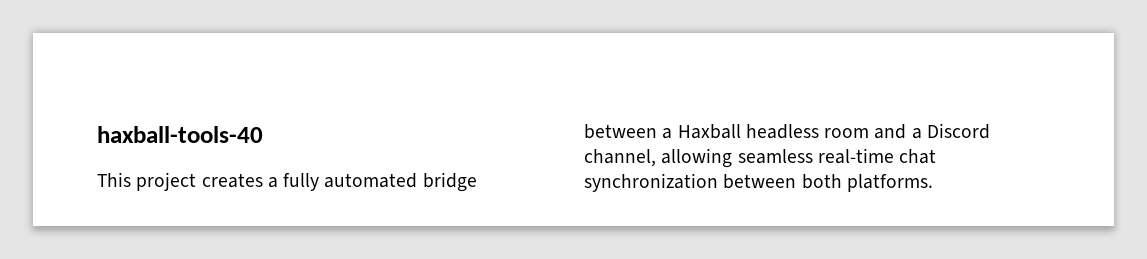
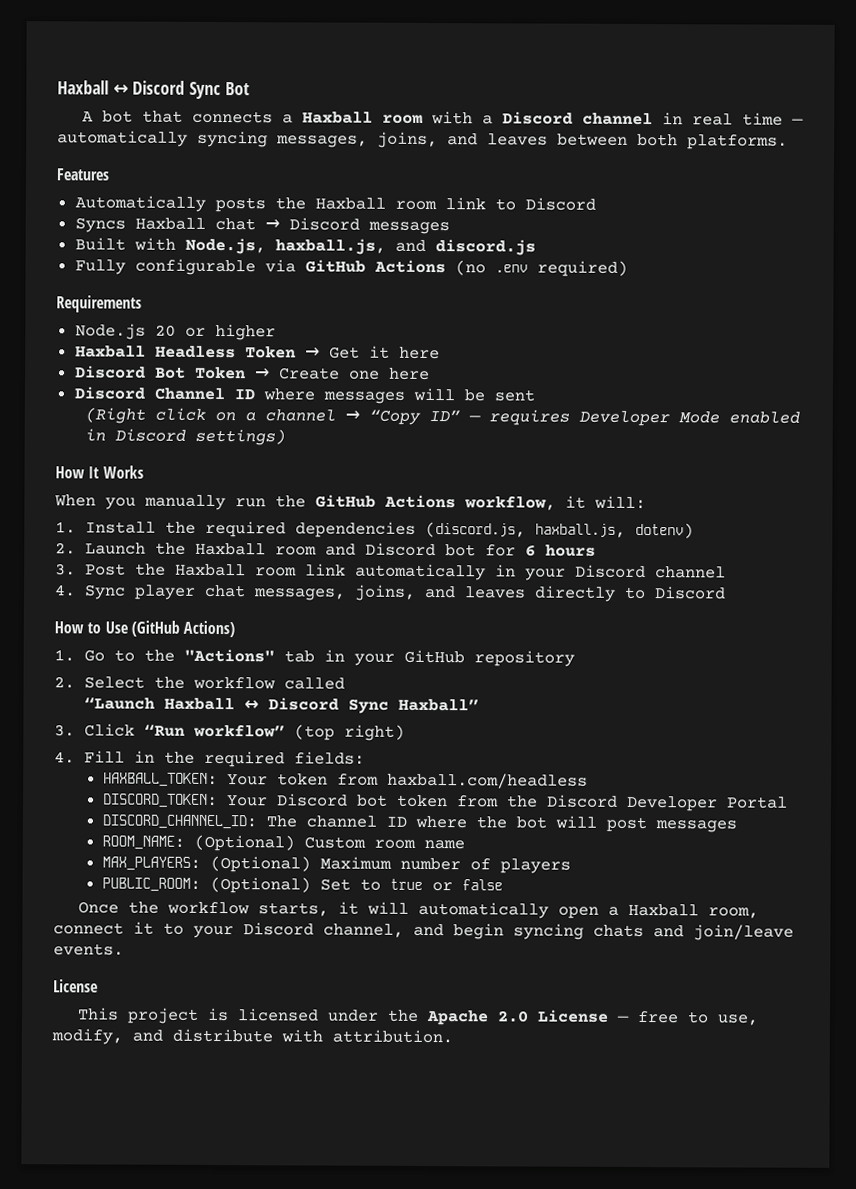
[97,126,263,143] [97,172,477,192] [584,123,990,139] [584,148,937,168] [584,173,933,192] haxball-tools-40 // This project creates a fully automated bridge between a Haxball headless room and a Discord channel, allowing seamless real-time chat synchronization between both platforms. -> [57,80,250,100] [82,110,805,126] [57,130,788,150] [56,168,110,181] [74,195,596,213] [74,217,450,235] [74,237,536,256] [74,258,628,277] [56,295,142,313] [74,323,276,341] [74,345,440,360] [74,365,430,381] [73,386,535,404] [85,407,801,427] [85,428,287,446] [55,465,144,479] [54,494,646,511] [55,520,695,539] [55,542,597,557] [55,563,727,581] [54,584,727,602] [54,620,236,638] [54,648,576,667] [54,676,346,690] [84,697,480,714] [54,723,406,741] [54,750,366,768] [102,772,588,789] [101,793,788,812] [101,814,737,833] [101,834,465,852] [101,855,571,874] [101,876,503,894] [78,901,760,919] [53,921,794,941] [53,943,124,956] [53,979,98,993] [77,1007,760,1026] [51,1028,453,1045] Haxball ↔ Discord Sync Bot // A bot that connects a Haxball room with a Discord channel in real time — automatically syncing messages, joins, and leaves between both platforms. // Features // Automatically posts the Haxball room link to Discord // Syncs Haxball chat → Discord messages // Built with Node.js, haxball.js, and discord.js // Fully configurable via GitHub Actions (no .env required) // Requirements // Node.js 20 or higher // Haxball Headless Token → Get it here // Discord Bot Token → Create one here // Discord Channel ID where messages will be sent // (Right click on a channel → “Copy ID” — requires Developer Mode enabled in Discord settings) // How It Works // When you manually run the GitHub Actions workflow, it will: // 1. Install the required dependencies (discord.js, haxball.js, dotenv) // 2. Launch the Haxball room and Discord bot for 6 hours // 3. Post the Haxball room link automatically in your Discord channel // 4. Sync player chat messages, joins, and leaves directly to Discord // How to Use (GitHub Actions) // 1. Go to the "Actions" tab in your GitHub repository // 2. Select the workflow called // “Launch Haxball ↔ Discord Sync Haxball” // 3. Click “Run workflow” (top right) // 4. Fill in the required fields: // HAXBALL_TOKEN: Your token from haxball.com/headless // DISCORD_TOKEN: Your Discord bot token from the Discord Developer Portal // DISCORD_CHANNEL_ID: The channel ID where the bot will post messages // ROOM_NAME: (Optional) Custom room name // MAX_PLAYERS: (Optional) Maximum number of players // PUBLIC_ROOM: (Optional) Set to true or false // Once the workflow starts, it will automatically open a Haxball room, connect it to your Discord channel, and begin syncing chats and join/leave events. // License // This project is licensed under the Apache 2.0 License — free to use, modify, and distribute with attribution.

